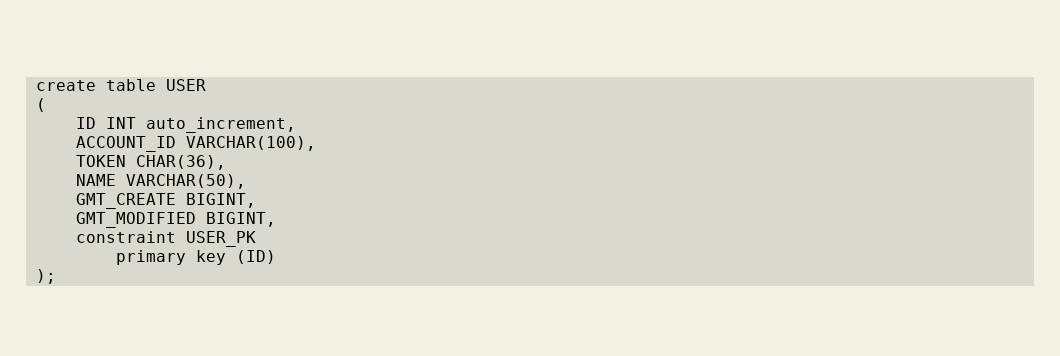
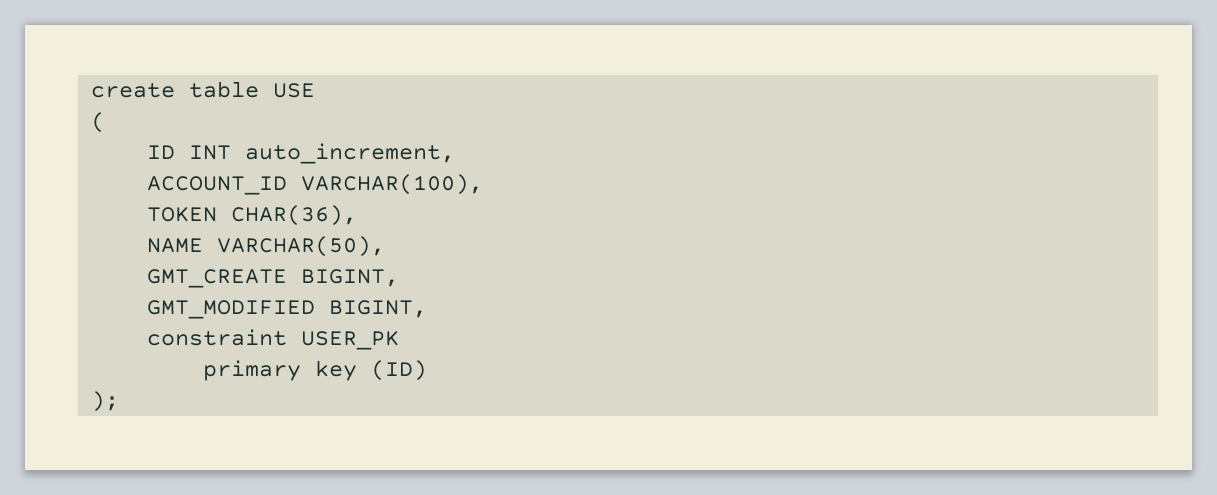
[166,79,207,91] USER -> [272,83,315,98] USE

